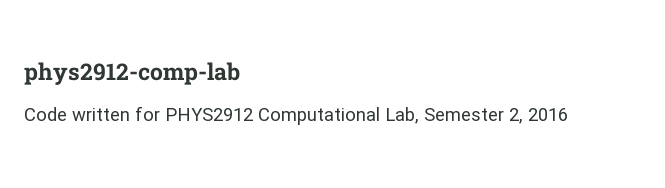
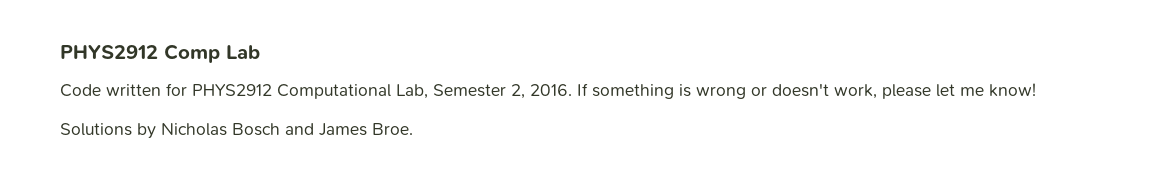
[24,62,240,85] phys2912-comp-lab -> [60,44,260,63] PHYS2912 Comp Lab
[528,108,568,121] 2016 -> [530,83,1036,99] [60,123,413,139] 2016. If something is wrong or doesn't work, please let me know! // Solutions by Nicholas Bosch and James Broe.

